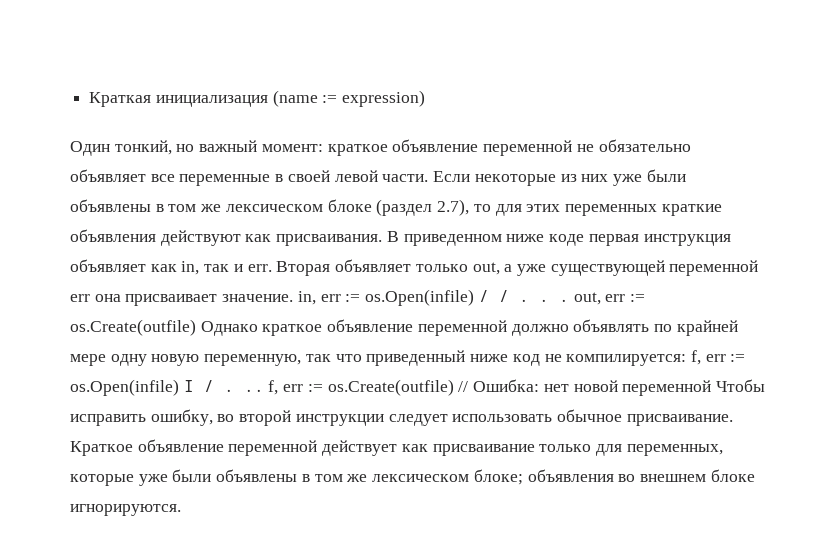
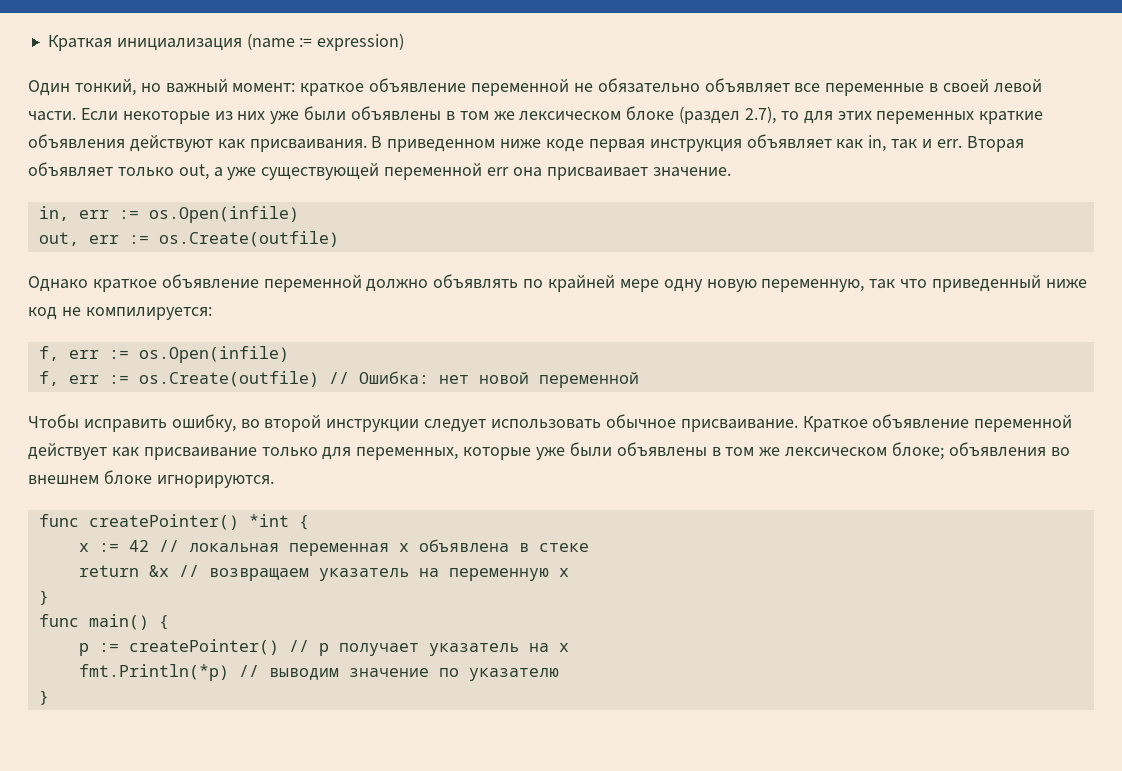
(294, 298) none -> (731, 172) //
[478,290,569,302] / / . . . -> (299, 214) //
(196, 327) none -> (339, 239) //
(687, 360) none -> (212, 313) //
[183,380,264,392] I / . .. -> (289, 354) //
(712, 388) none -> (639, 380) //
(181, 510) none -> [38,514,309,530] [78,539,589,556] [78,565,569,581] [38,590,49,605] [38,614,169,630] [78,639,569,656] [78,664,559,681] [38,690,49,705] // func createPointer() *int { // x := 42 // локальная переменная x объявлена в стеке // return &x // возвращаем указатель на переменную x // } // func main() { // p := createPointer() // p получает указатель на x // fmt.Println(*p) // выводим значение по указателю // }

